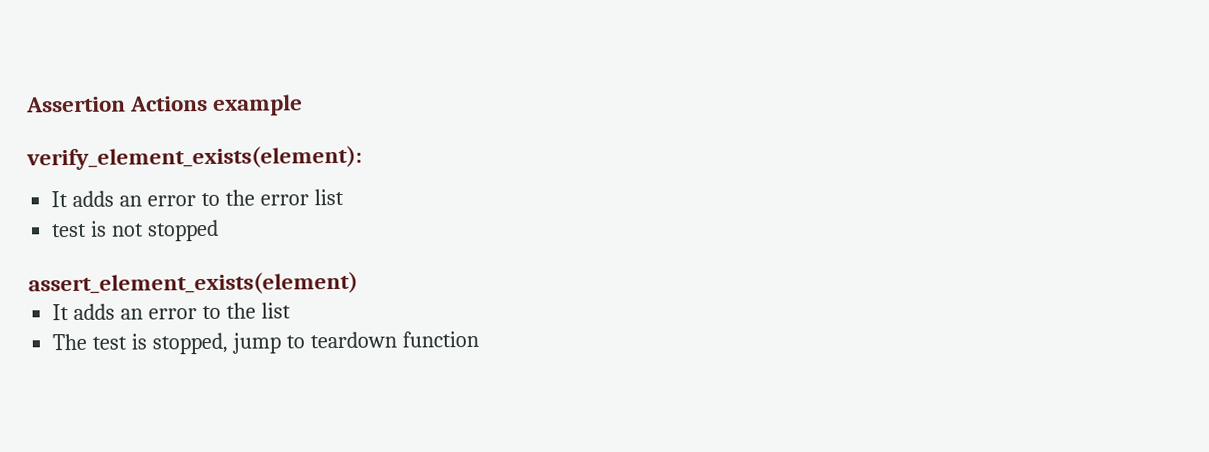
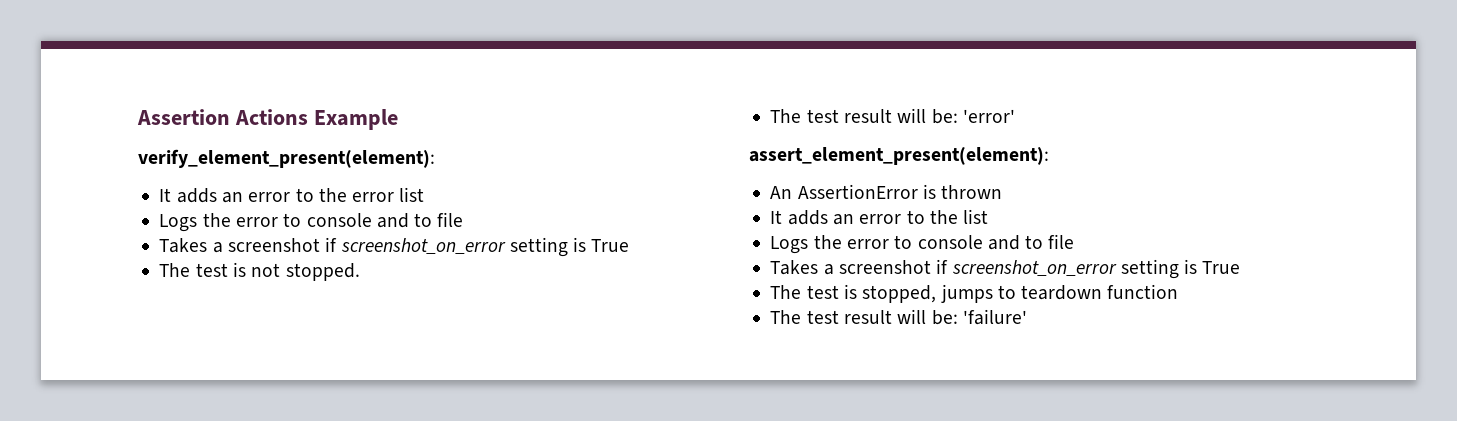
[213,94,304,116] [26,145,362,171] example // verify_element_exists(element): -> [313,109,398,130] [138,149,435,168] Example // verify_element_present(element):
[51,219,220,242] [28,271,358,296] test is not stopped // assert_element_exists(element) -> [159,212,464,232] [159,237,630,257] [159,262,360,281] [770,108,1015,124] [749,147,1049,165] [770,184,1003,199] Logs the error to console and to file // Takes a screenshot if screenshot_on_error setting is True // The test is not stopped. // The test result will be: 'error' // assert_element_present(element): // An AssertionError is thrown
(291, 310) none -> [770,234,1075,254] [770,259,1241,279] // Logs the error to console and to file // Takes a screenshot if screenshot_on_error setting is True
[231,332,281,354] jump -> [940,284,993,303] jumps
(479, 339) none -> [770,309,1027,325] // The test result will be: 'failure'

